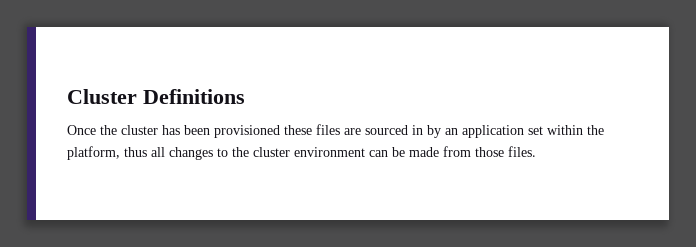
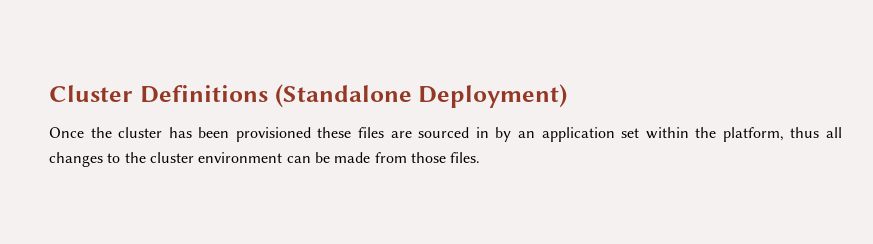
(245, 96) none -> [274,84,568,108] (Standalone Deployment)

